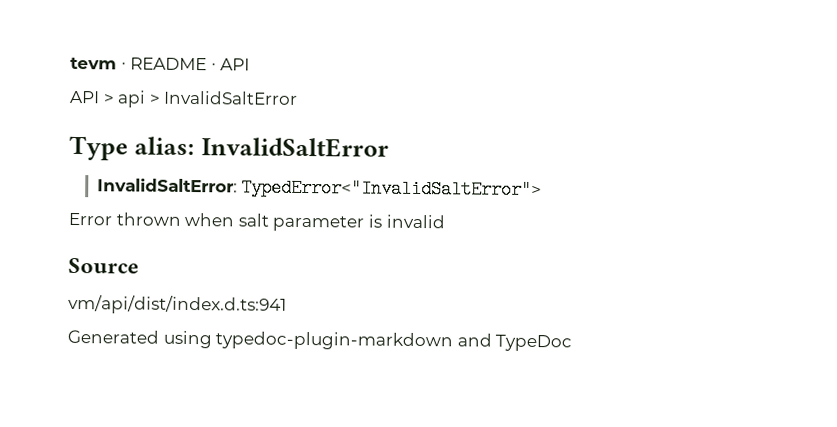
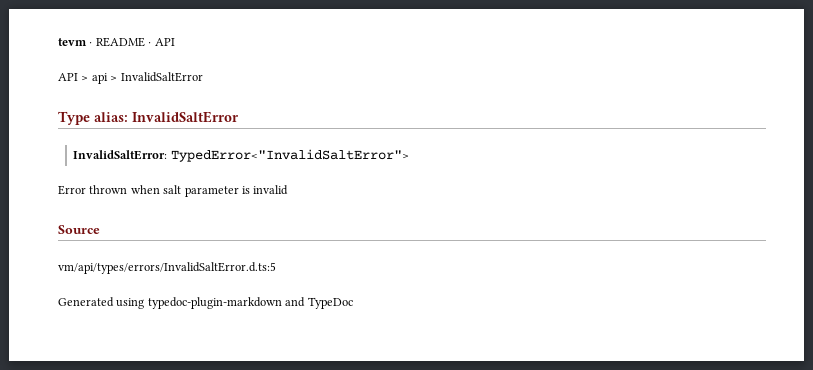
[68,294,287,315] vm/api/dist/index.d.ts:941 -> [58,262,276,274] vm/api/types/errors/InvalidSaltError.d.ts:5

